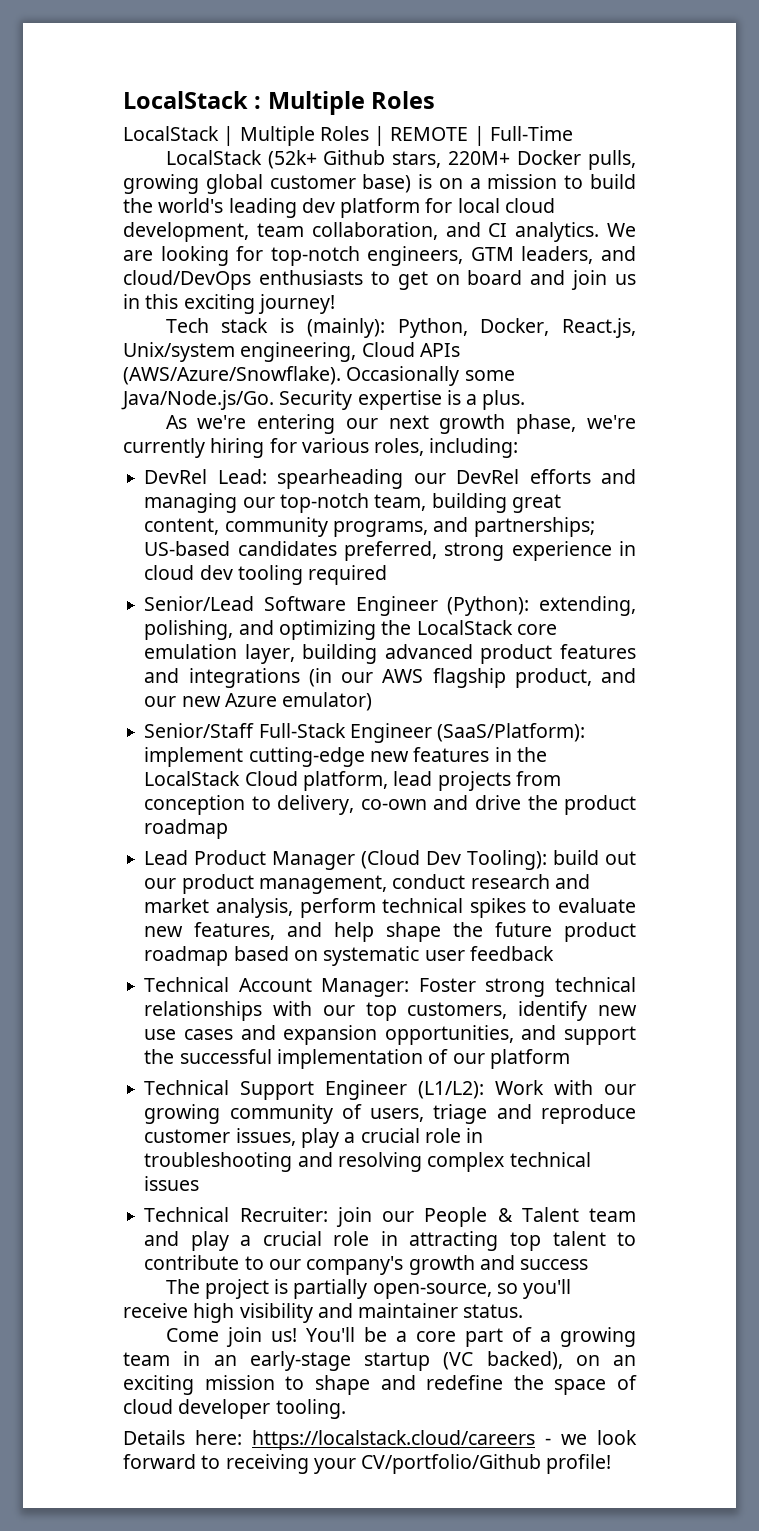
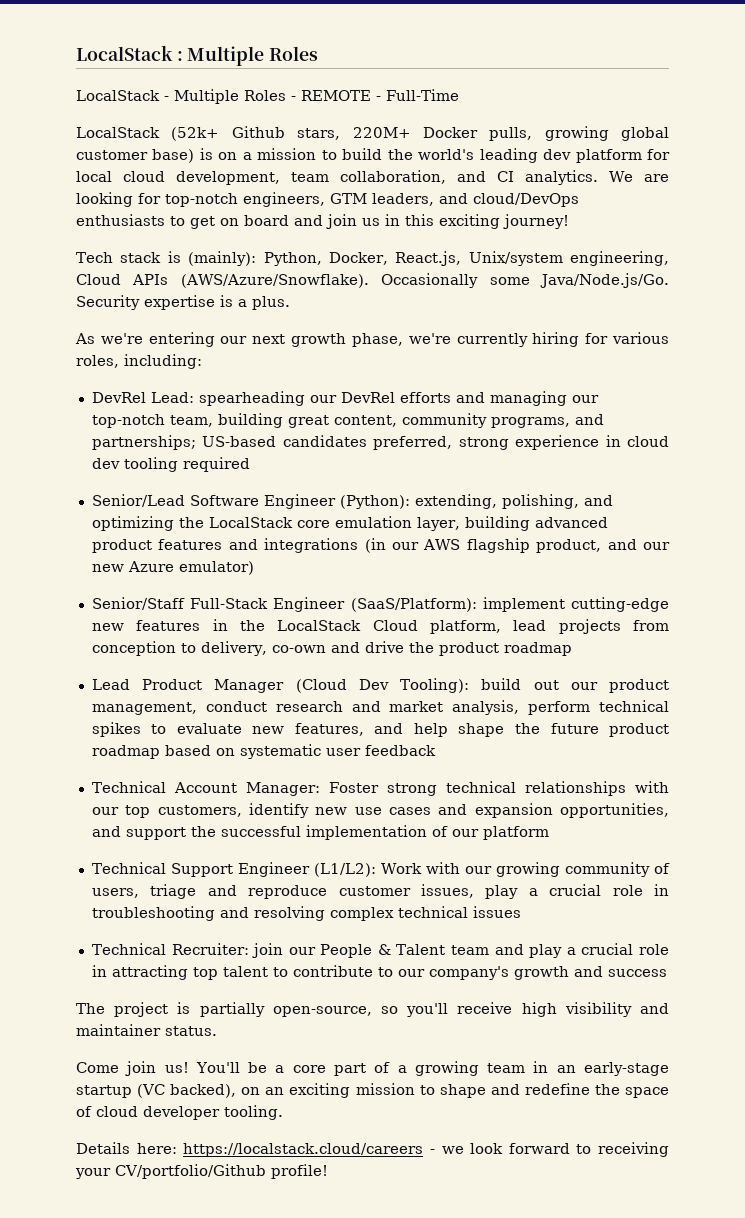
[223,126,485,146] | Multiple Roles | REMOTE | -> [164,89,381,104] - Multiple Roles - REMOTE -

